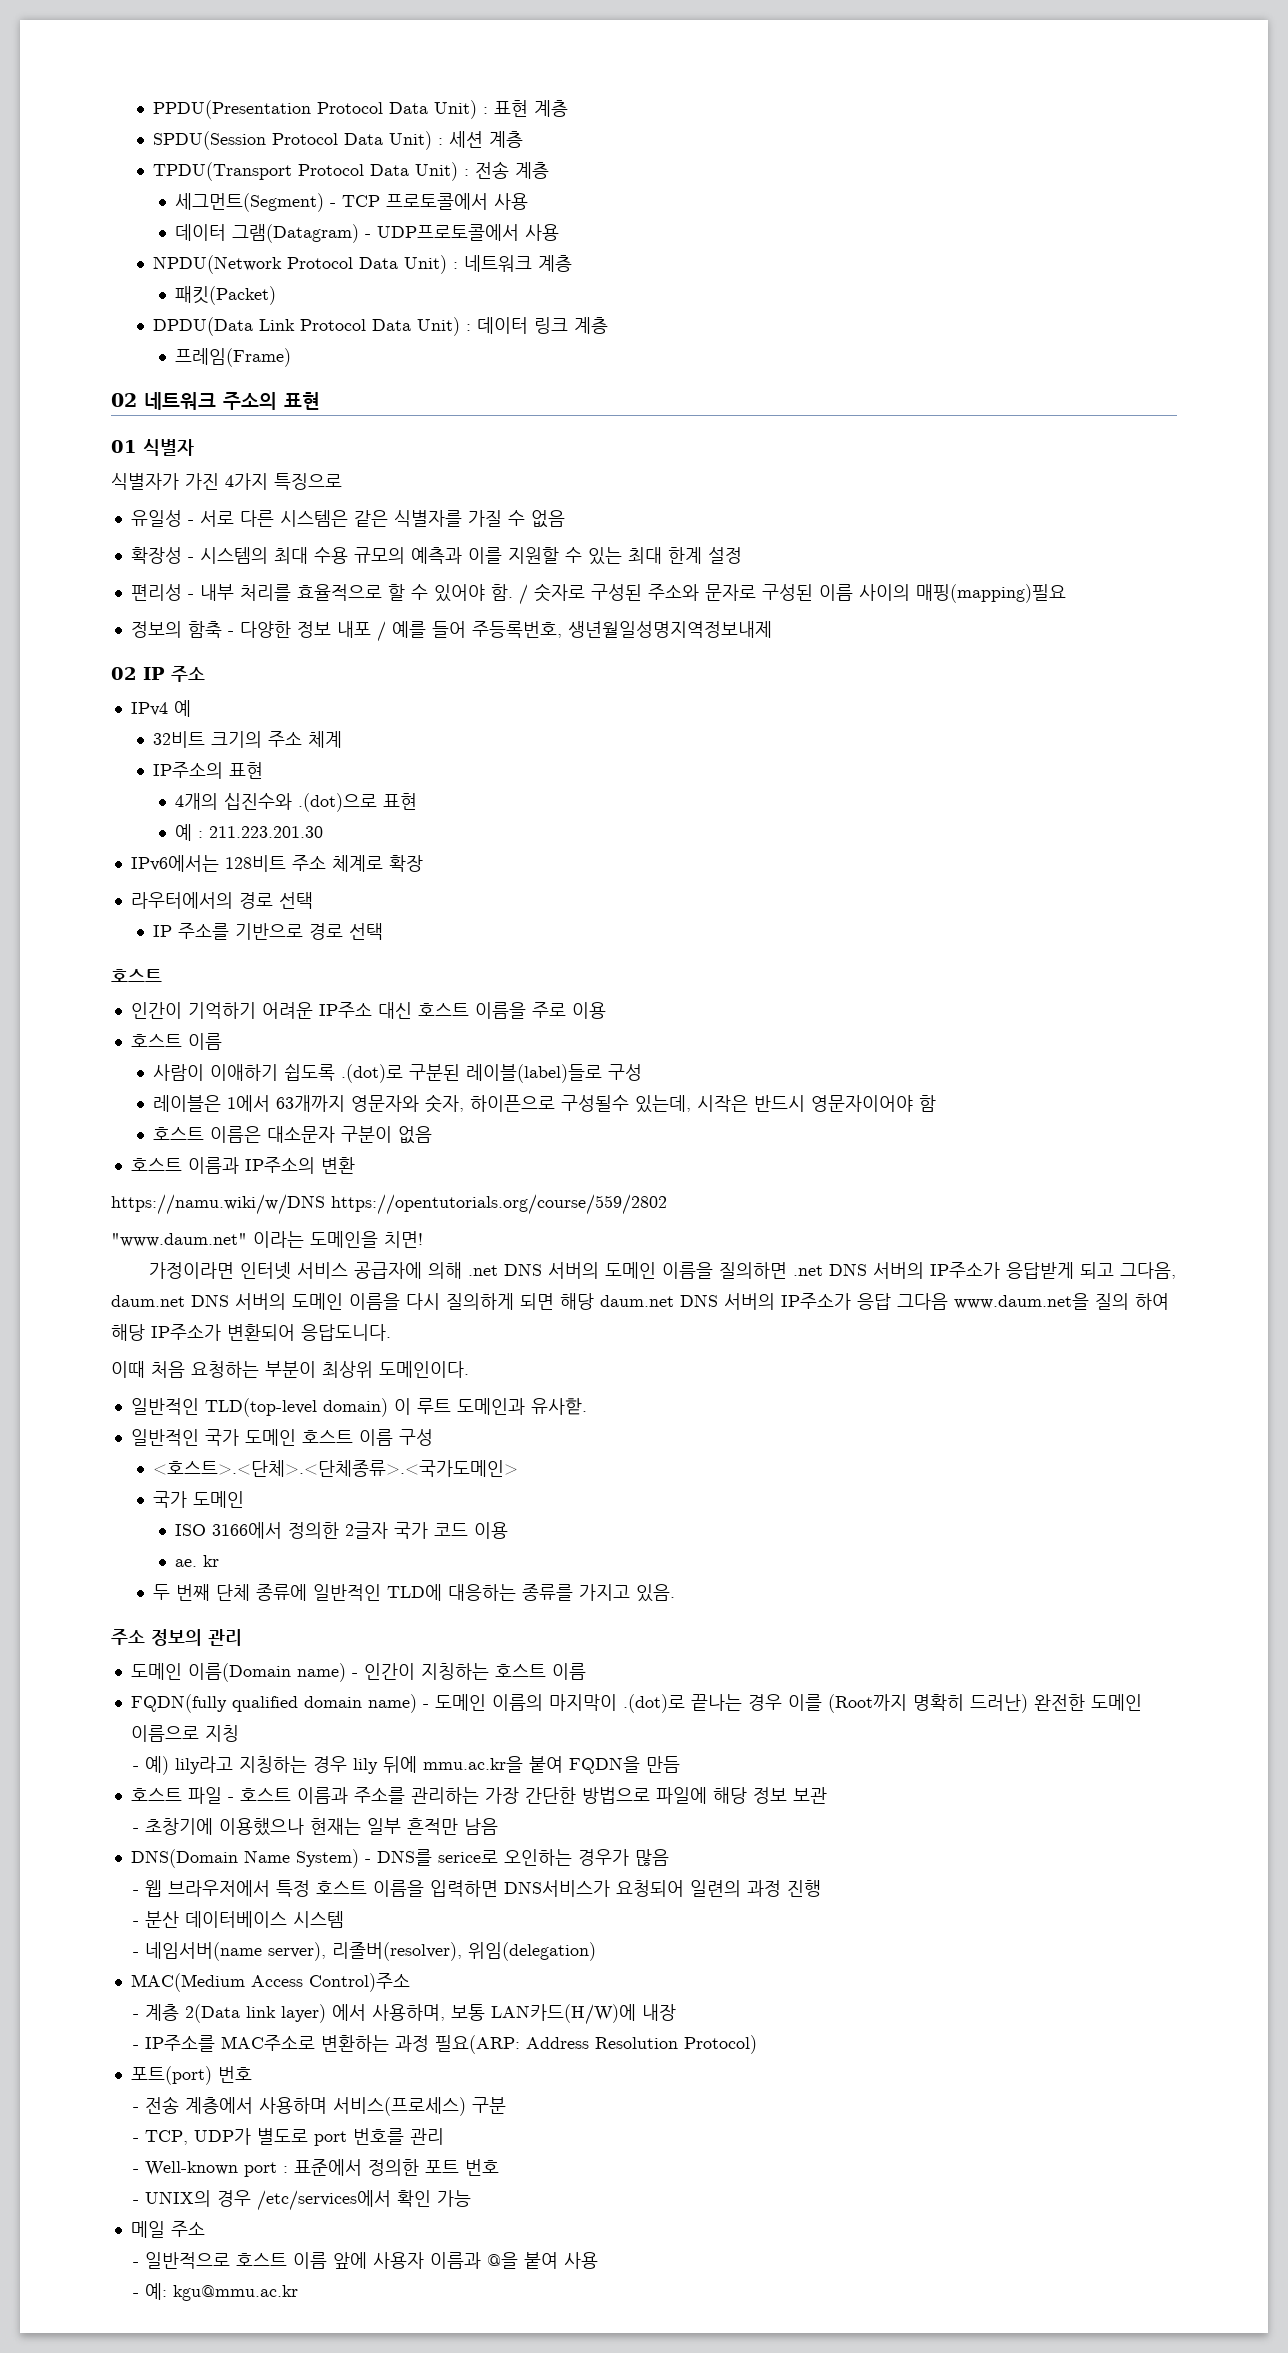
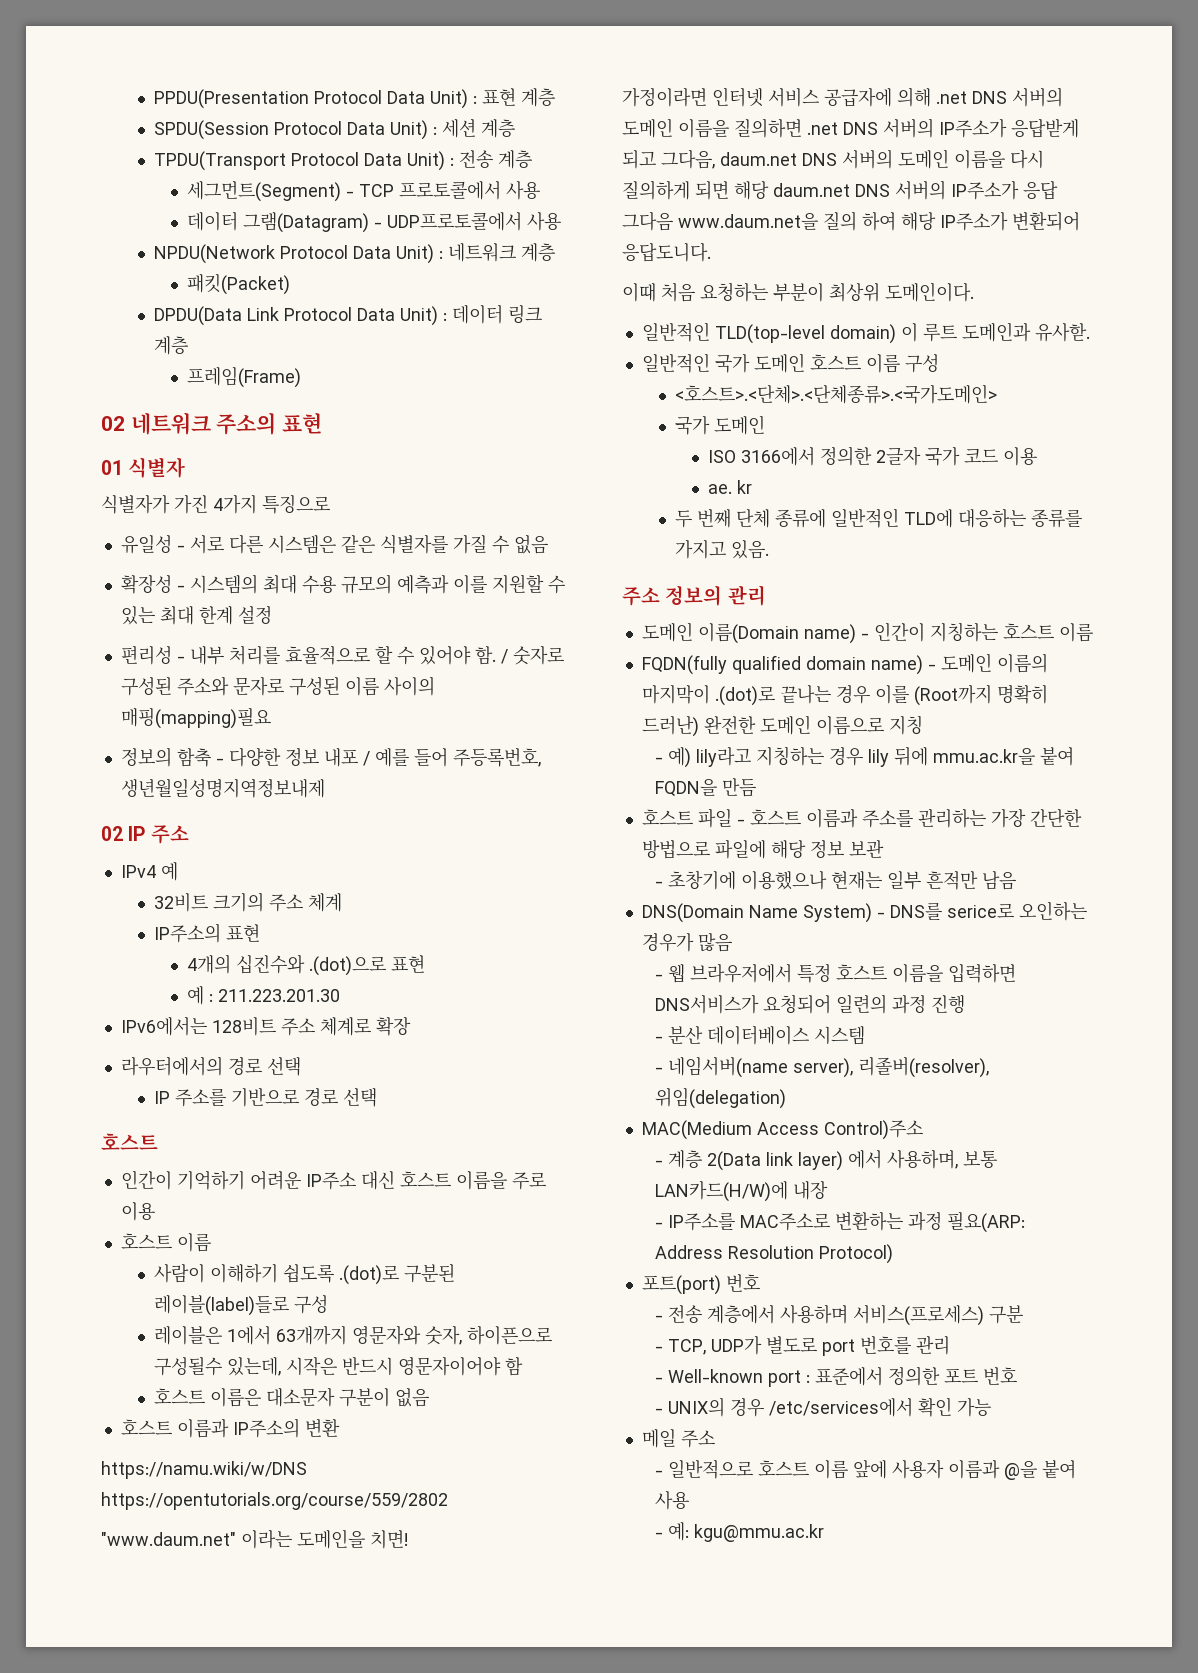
[210,1064,279,1081] 이애하기 -> [209,1264,278,1283] 이해하기

